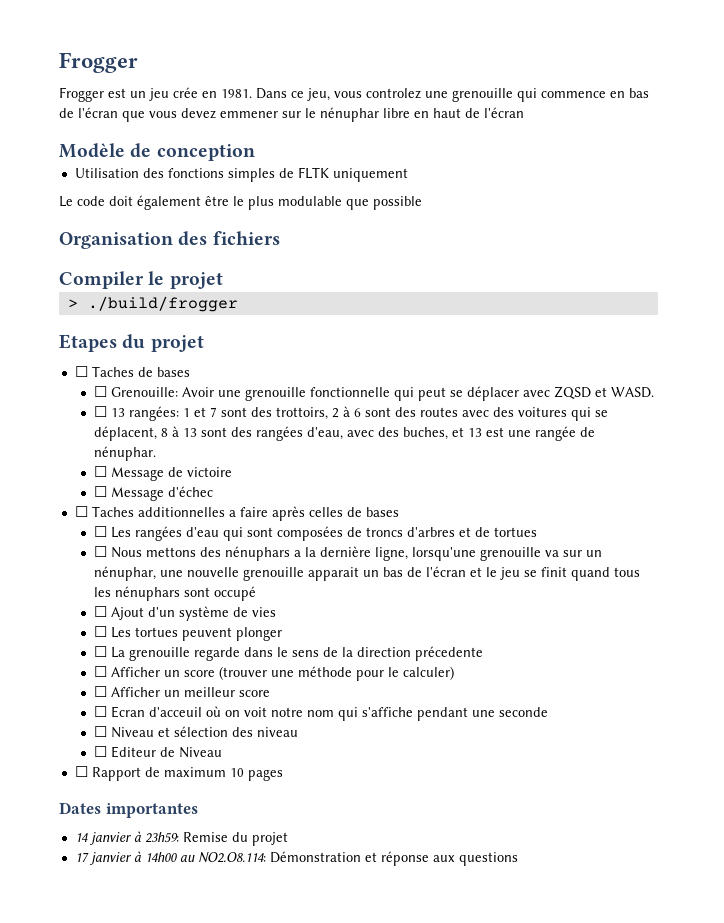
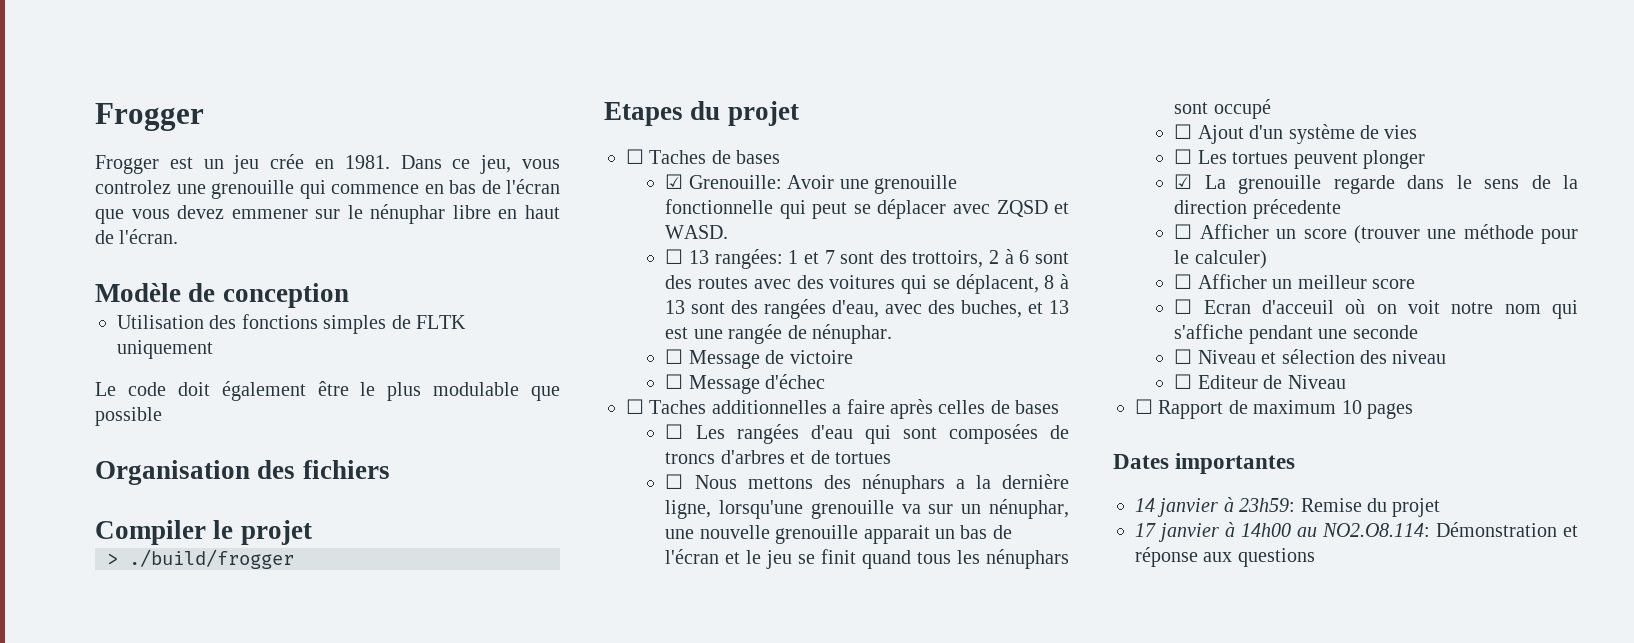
[484,107,524,118] l'écran -> [119,229,179,244] l'écran.
[94,386,108,397] ☐ -> [665,174,684,189] ☑
[94,646,108,657] ☐ -> [1174,174,1193,189] ☑

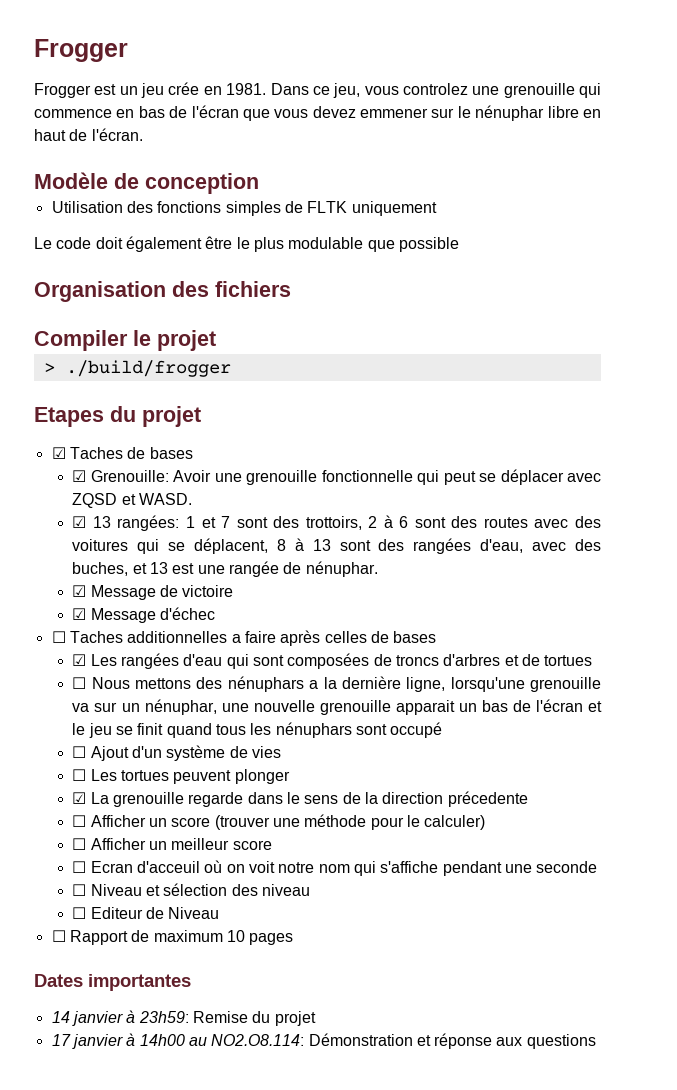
[626,149,644,164] ☐ -> [51,447,66,459] ☑
[665,249,684,264] ☐ -> [72,516,87,528] ☑
[665,349,684,364] ☐ -> [72,585,87,597] ☑
[665,374,684,389] ☐ -> [72,608,87,620] ☑
[665,424,684,439] ☐ -> [72,654,87,666] ☑

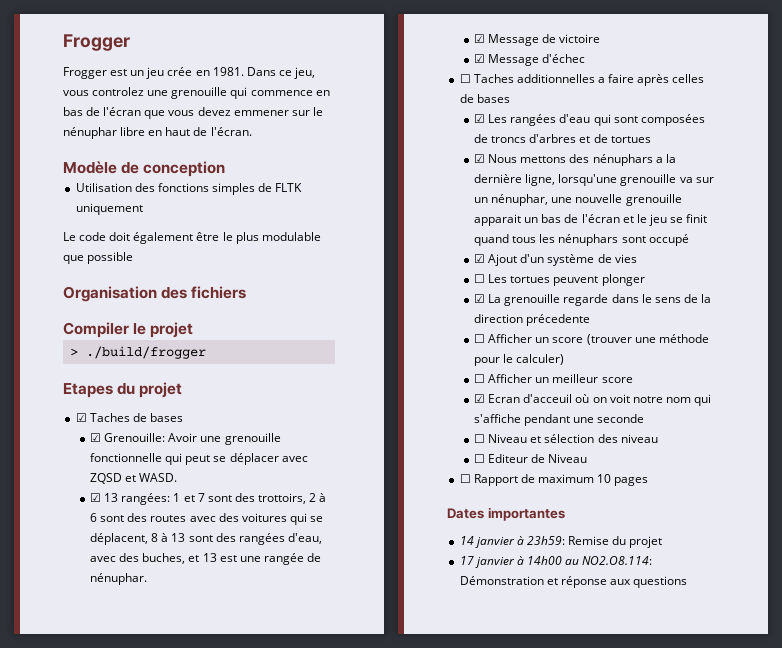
[72,677,87,689] ☐ -> [474,154,486,163] ☑
[72,746,87,758] ☐ -> [474,254,486,263] ☑
[72,861,87,873] ☐ -> [474,394,486,403] ☑

